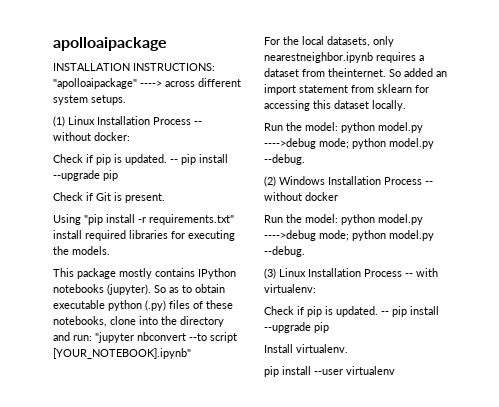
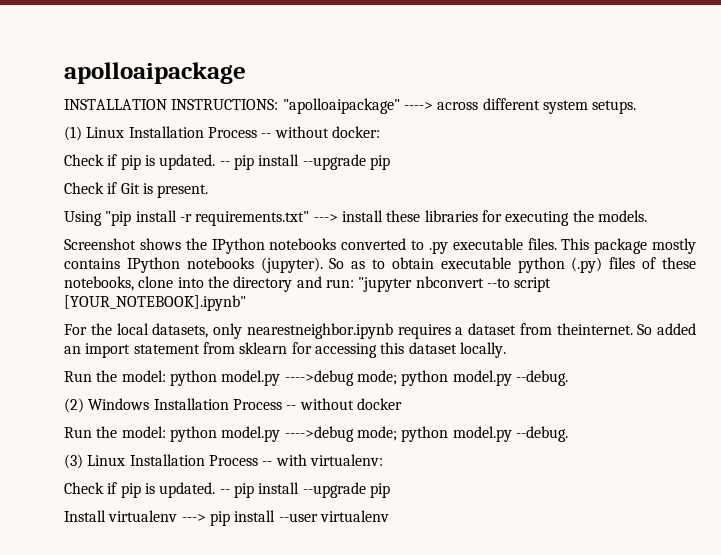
[53,230,126,241] install required -> [313,210,421,222] ---> install these
(110, 250) none -> [64,238,557,254] Screenshot shows the IPython notebooks converted to .py executable files.
[296,344,348,353] virtualenv. // -> [108,510,206,522] virtualenv --->

